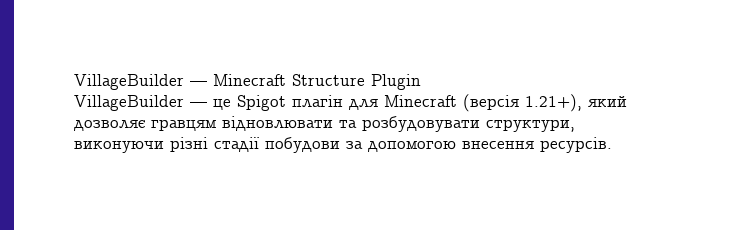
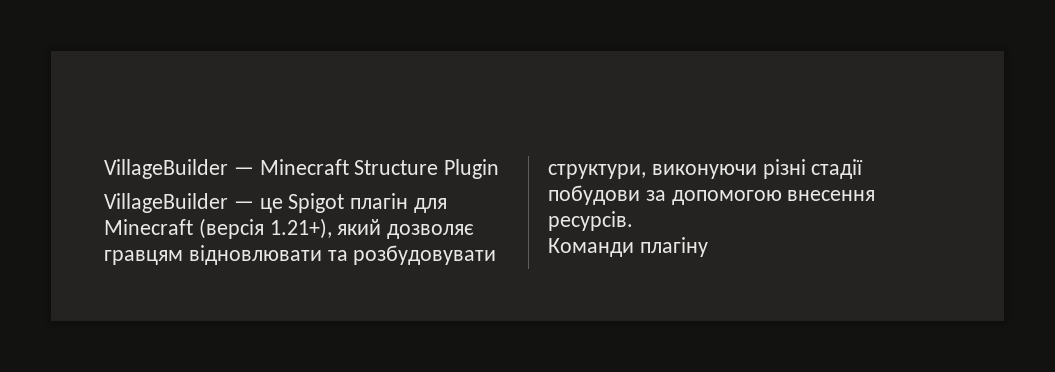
(612, 145) none -> [548,237,708,257] // Команди плагіну

